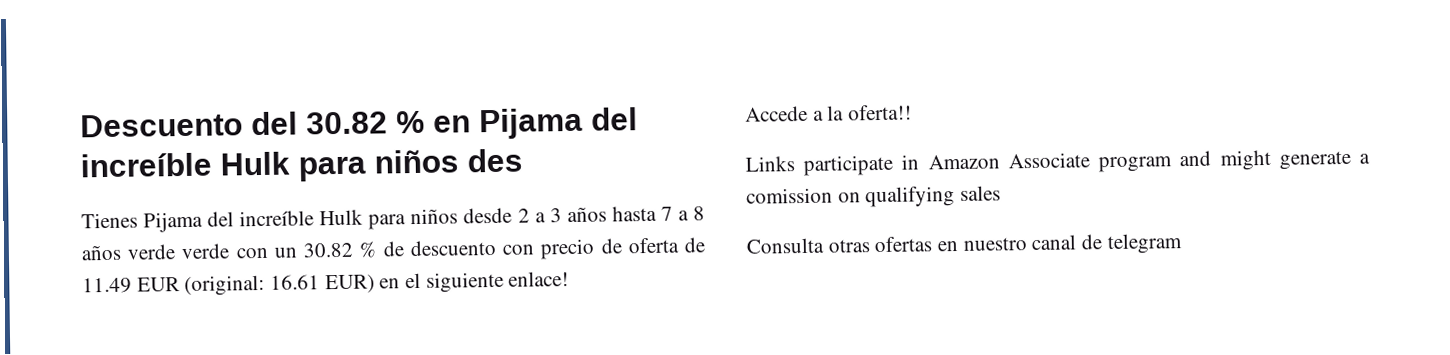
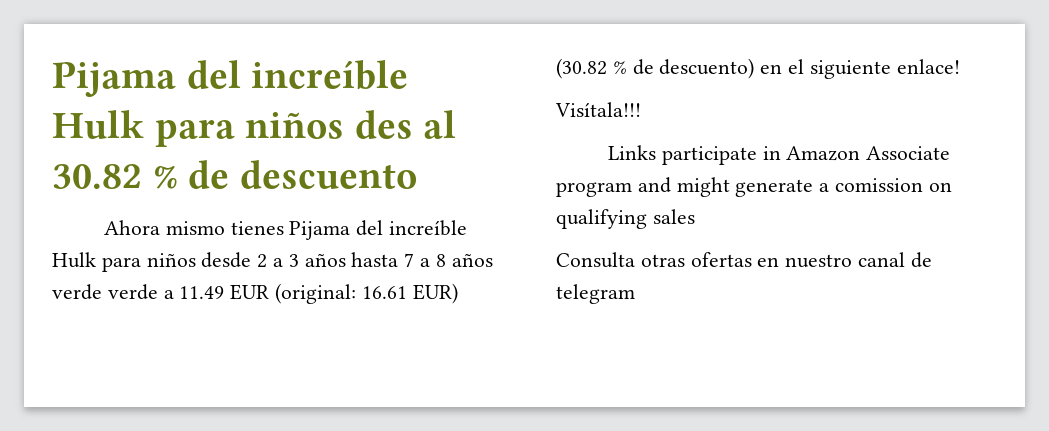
[80,110,471,138] Descuento del 30.82 % en -> (52, 79) none
[81,212,138,229] // Tienes -> [423,110,457,139] [52,160,417,189] [104,220,284,235] al 30.82 % de descuento // Ahora mismo tienes
[235,237,706,260] con un 30.82 % de descuento con precio de oferta de -> [163,290,174,299] a
(375, 284) none -> [556,58,755,79] (30.82 % de descuento)
[745,104,913,122] Accede a la oferta!! -> [555,102,641,117] Visítala!!!

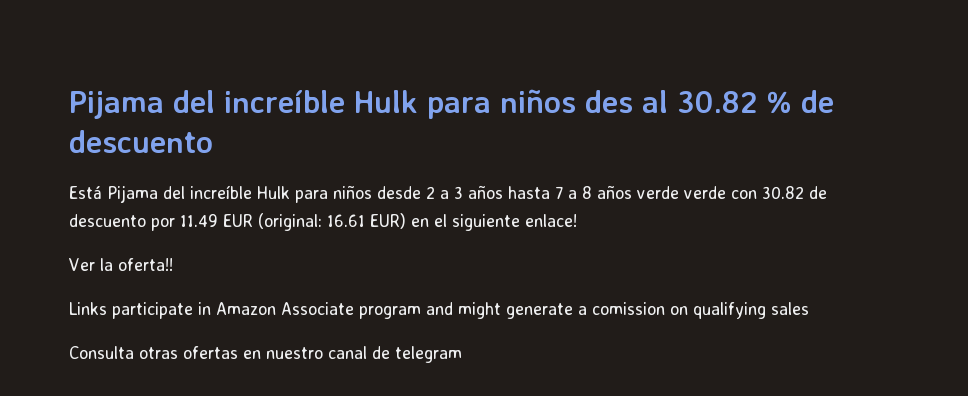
[104,220,284,235] Ahora mismo tienes -> [69,186,102,199] Está
[163,290,174,299] a -> [731,186,827,199] [69,214,175,231] con 30.82 de descuento por
[556,58,755,79] (30.82 % de descuento) -> (406, 221) none
[555,102,641,117] Visítala!!! -> [69,258,173,271] Ver la oferta!!

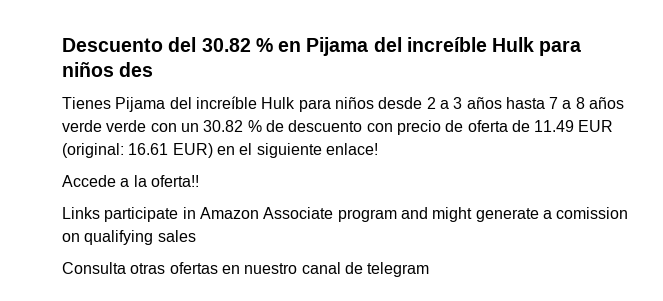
(69, 105) none -> [62,37,302,52] Descuento del 30.82 % en
[642,90,834,113] [69,130,213,153] [69,186,102,199] al 30.82 % de descuento // Está -> [62,97,111,109] // Tienes
[762,186,827,199] [69,214,175,231] 30.82 de descuento por -> [180,120,530,135] un 30.82 % de descuento con precio de oferta de
[69,258,95,271] Ver -> [62,175,130,187] Accede a

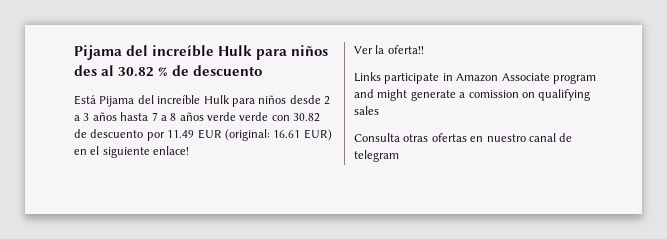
[62,37,302,52] Descuento del 30.82 % en -> (74, 52) none
[62,97,111,109] // Tienes -> [101,65,263,77] [74,95,96,105] al 30.82 % de descuento // Está
[180,120,530,135] un 30.82 % de descuento con precio de oferta de -> [293,113,321,122] [74,129,165,141] 30.82 de descuento por
[62,175,130,187] Accede a -> [354,46,373,54] Ver

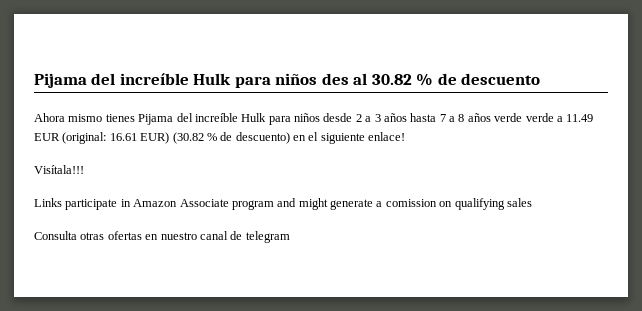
[74,95,96,105] Está -> [34,113,135,122] Ahora mismo tienes
[271,113,321,122] [74,129,165,141] con 30.82 de descuento por -> [556,116,563,122] a
(332, 135) none -> [172,132,290,144] (30.82 % de descuento)
[354,45,424,54] Ver la oferta!! -> [34,165,84,174] Visítala!!!

